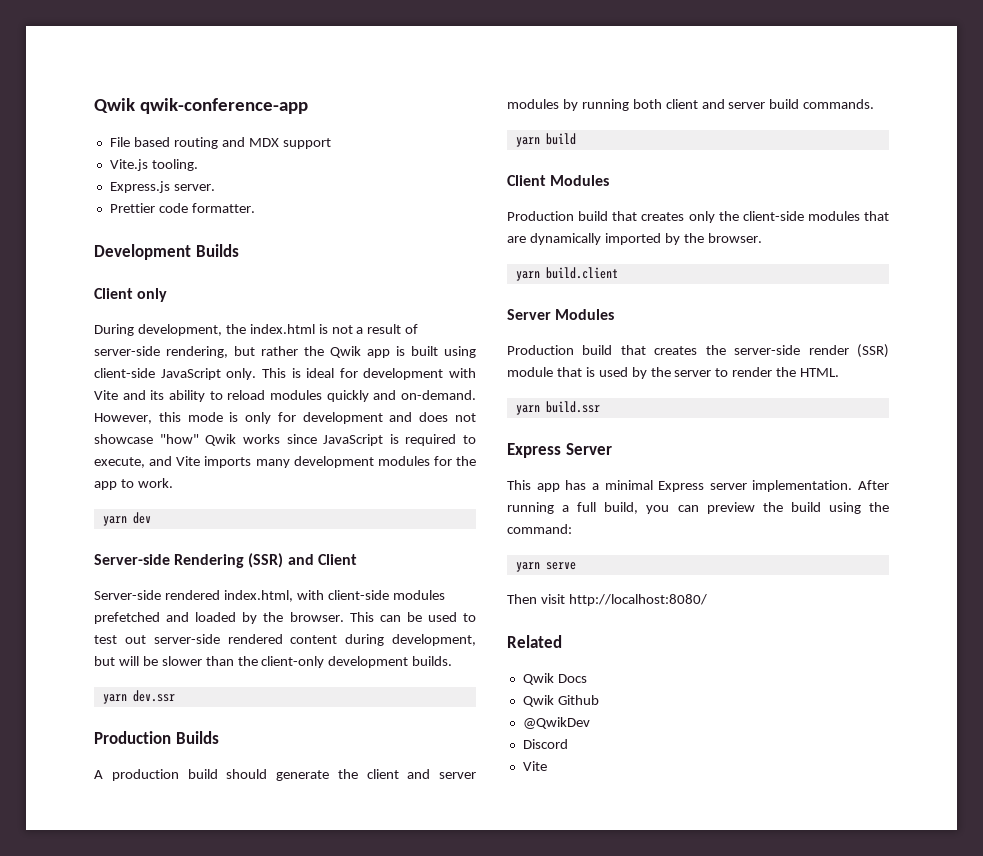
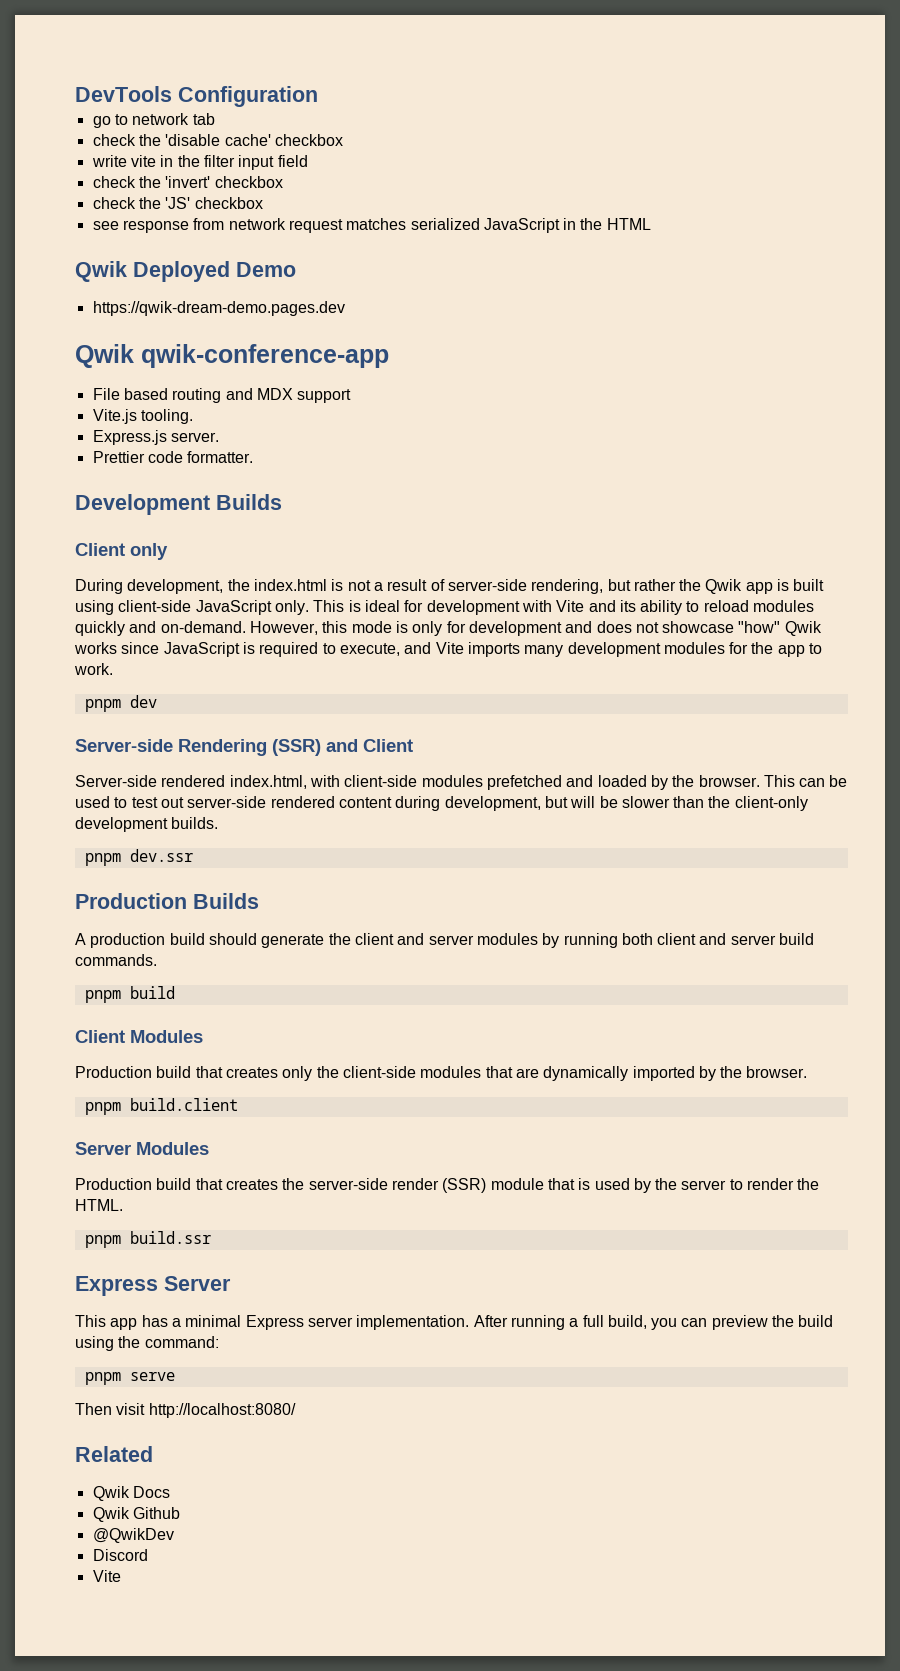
(94, 105) none -> [75,86,318,107] [92,113,215,128] [92,134,343,146] [91,155,308,170] [92,176,283,188] [92,197,263,209] [92,218,651,233] [75,261,296,282] [92,301,345,316] DevTools Configuration // go to network tab // check the 'disable cache' checkbox // write vite in the filter input field // check the 'invert' checkbox // check the 'JS' checkbox // see response from network request matches serialized JavaScript in the HTML // Qwik Deployed Demo // https://qwik-dream-demo.pages.dev //
[102,516,127,526] yarn -> [84,699,121,712] pnpm
[102,694,127,704] yarn -> [84,853,121,866] pnpm
[515,137,540,147] yarn -> [84,990,121,1003] pnpm
[515,271,540,281] yarn -> [84,1102,121,1115] pnpm
[515,405,540,415] yarn -> [84,1235,121,1248] pnpm
[515,562,540,572] yarn -> [84,1372,121,1385] pnpm

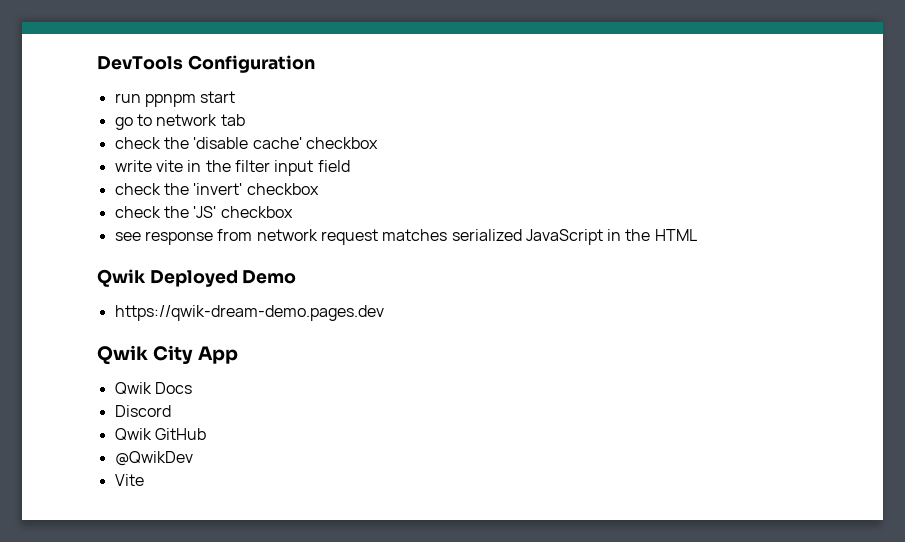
(318, 96) none -> [114,91,236,107] // run ppnpm start
[141,344,389,368] [92,388,352,403] [92,409,193,424] [92,430,219,445] [92,451,254,463] [75,494,282,515] [75,543,168,560] [75,579,825,594] [75,600,815,615] [75,621,822,636] [74,642,823,657] [74,663,113,675] [84,695,157,712] [75,739,413,756] [75,775,848,790] [75,796,808,811] [75,817,219,832] [84,849,193,866] [75,893,259,909] [75,933,815,948] [75,954,157,966] [84,986,175,1003] [75,1030,203,1043] [75,1066,808,1081] [84,1098,238,1115] [75,1142,209,1155] [75,1178,820,1193] [75,1199,123,1211] [84,1231,211,1248] [75,1276,231,1296] [75,1315,834,1330] [75,1336,219,1351] [84,1372,175,1385] [75,1403,296,1418] [75,1446,153,1462] qwik-conference-app // File based routing and MDX support // Vite.js tooling. // Express.js server. // Prettier code formatter. // Development Builds // Client only // During development, the index.html is not a result of server-side rendering, but rather the Qwik app is built using client-side JavaScript only. This is ideal for development with Vite and its ability to reload modules quickly and on-demand. However, this mode is only for development and does not showcase "how" Qwik works since JavaScript is required to execute, and Vite imports many development modules for the app to work. // pnpm dev // Server-side Rendering (SSR) and Client // Server-side rendered index.html, with client-side modules prefetched and loaded by the browser. This can be used to test out server-side rendered content during development, but will be slower than the client-only development builds. // pnpm dev.ssr // Production Builds // A production build should generate the client and server modules by running both client and server build commands. // pnpm build // Client Modules // Production build that creates only the client-side modules that are dynamically imported by the browser. // pnpm build.client // Server Modules // Production build that creates the server-side render (SSR) module that is used by the server to render the HTML. // pnpm build.ssr // Express Server // This app has a minimal Express server implementation. After running a full build, you can preview the build using the command: // pnpm serve // Then visit http://localhost:8080/ // Related -> [152,345,238,365] City App
[92,1507,180,1522] // Qwik Github -> [114,405,171,417] [114,428,206,441] // Discord // Qwik GitHub
[92,1549,148,1561] // Discord -> (193, 458) none

